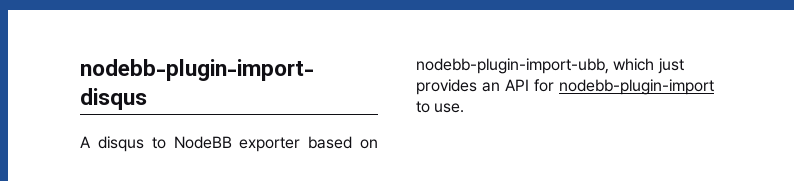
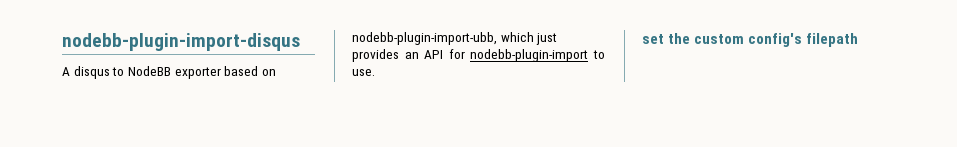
(465, 108) none -> [642,33,859,47] // set the custom config's filepath

